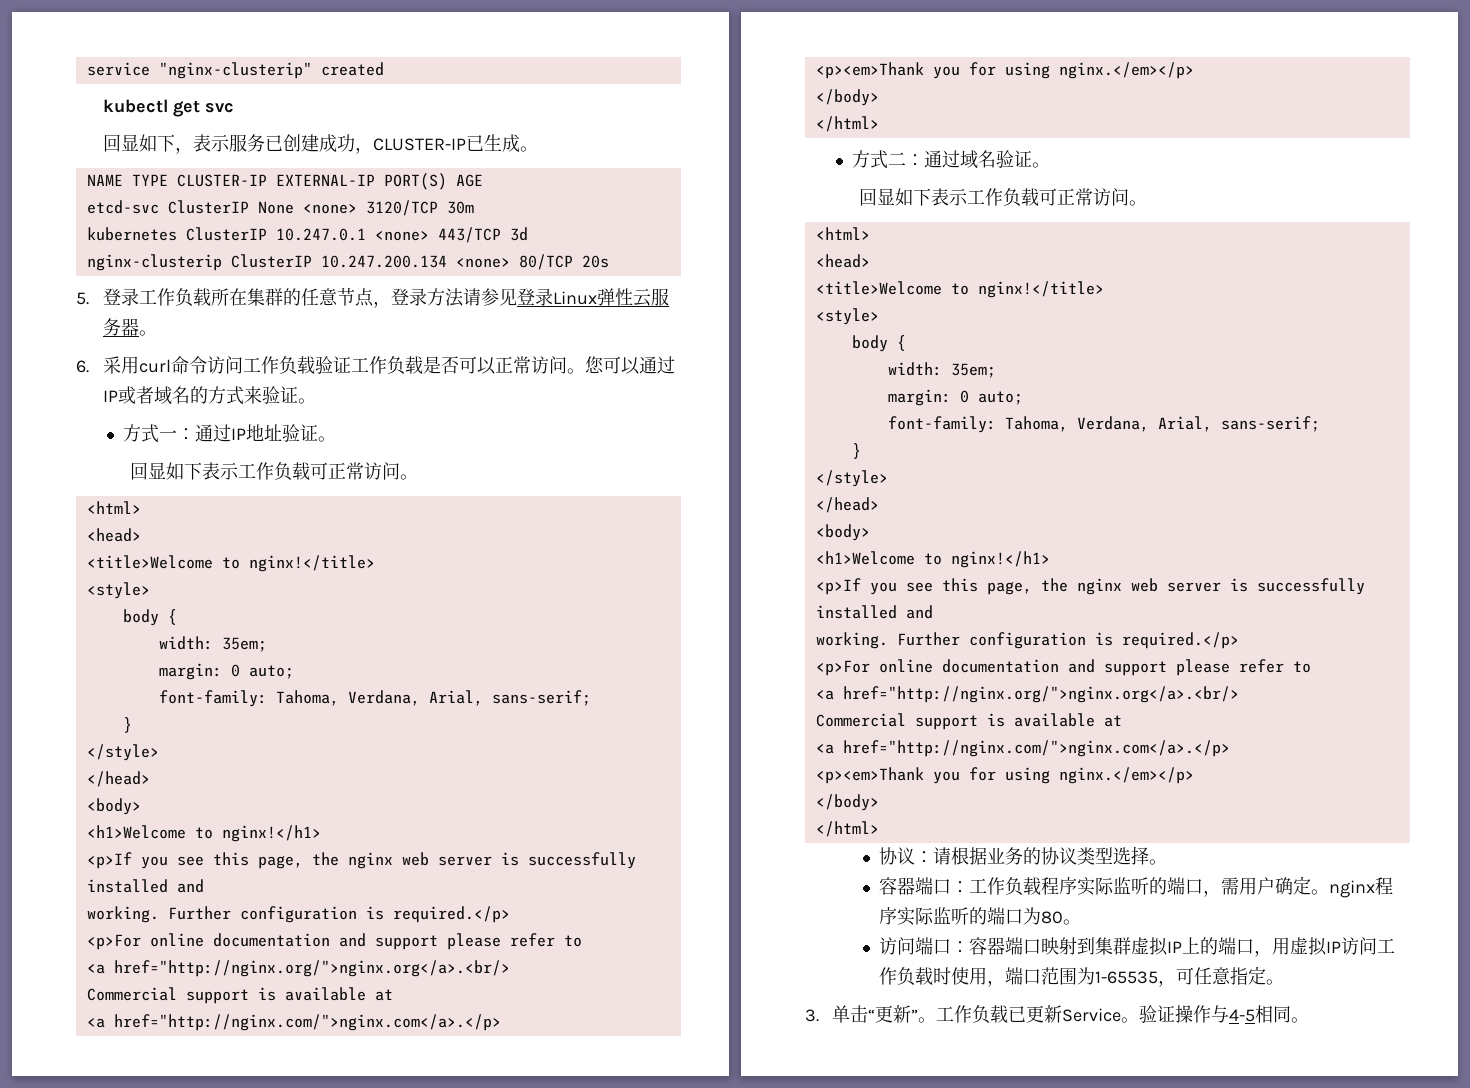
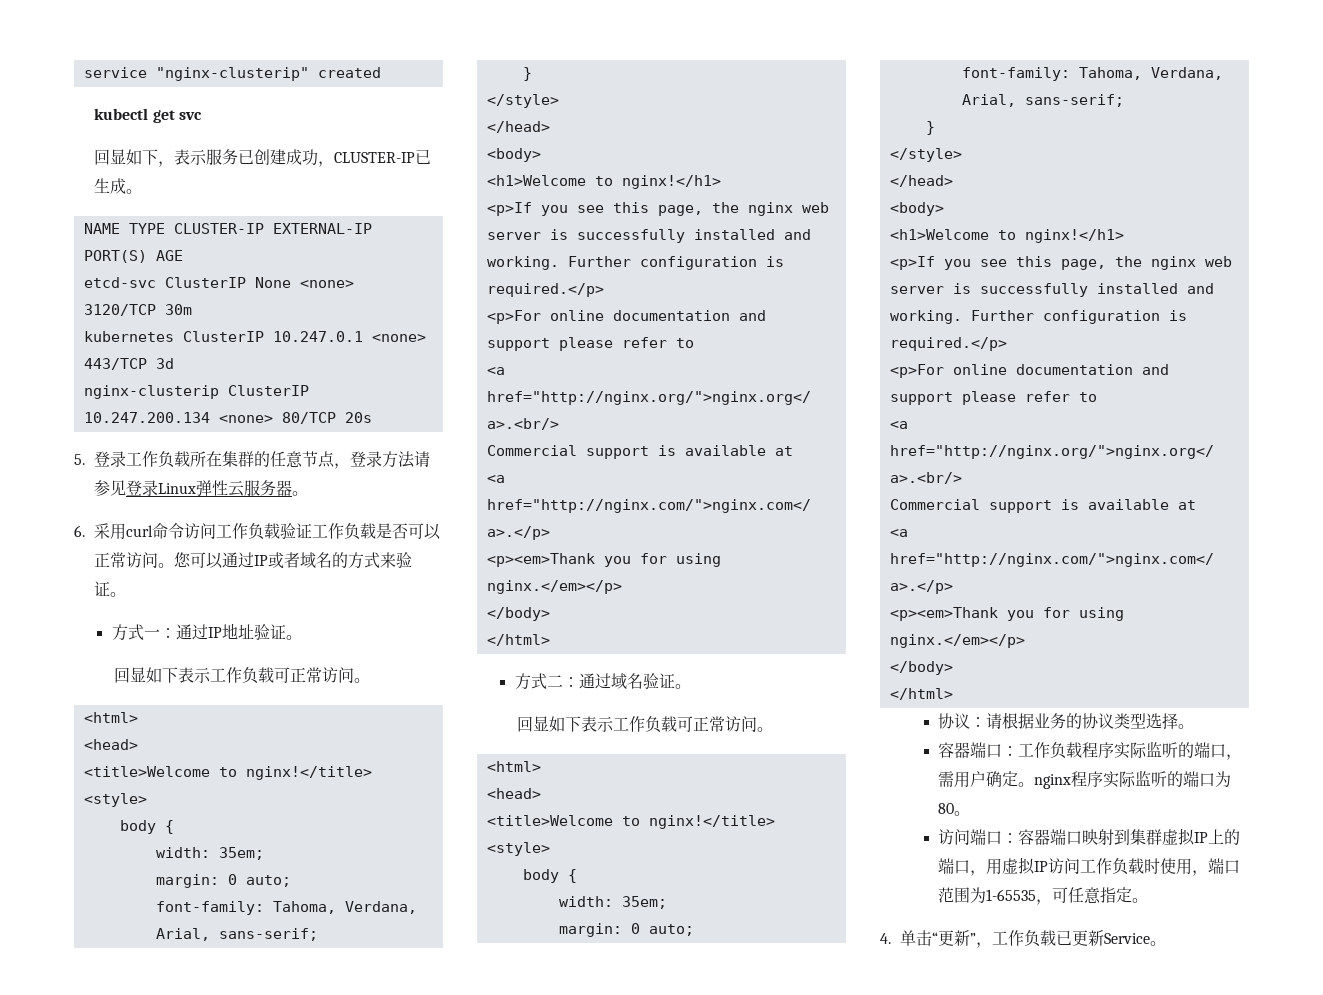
[805,1009,819,1022] 3. -> [880,933,891,944] 4.
[917,1017,936,1023] 。 -> [976,942,993,948] ，
[1138,1005,1309,1023] 验证操作与4-5相同。 -> (1167, 943) none

